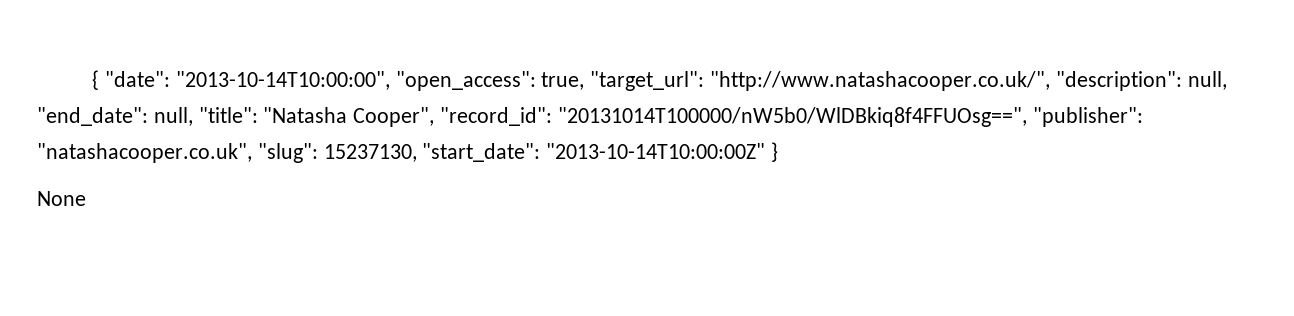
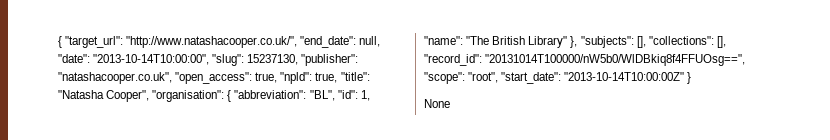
[92,70,1227,91] [37,107,1143,127] [37,143,417,163] { "date": "2013-10-14T10:00:00", "open_access": true, "target_url": "http://www.natashacooper.co.uk/", "description": null, "end_date": null, "title": "Natasha Cooper", "record_id": "20131014T100000/nW5b0/WlDBkiq8f4FFUOsg==", "publisher": "natashacooper.co.uk", "slug": 15237130, -> [58,36,381,48] [58,54,359,66] [58,72,370,84] [58,90,370,102] [424,36,726,48] [424,54,746,66] [424,72,499,84] { "target_url": "http://www.natashacooper.co.uk/", "end_date": null, "date": "2013-10-14T10:00:00", "slug": 15237130, "publisher": "natashacooper.co.uk", "open_access": true, "npld": true, "title": "Natasha Cooper", "organisation": { "abbreviation": "BL", "id": 1, "name": "The British Library" }, "subjects": [], "collections": [], "record_id": "20131014T100000/nW5b0/WlDBkiq8f4FFUOsg==", "scope": "root",

